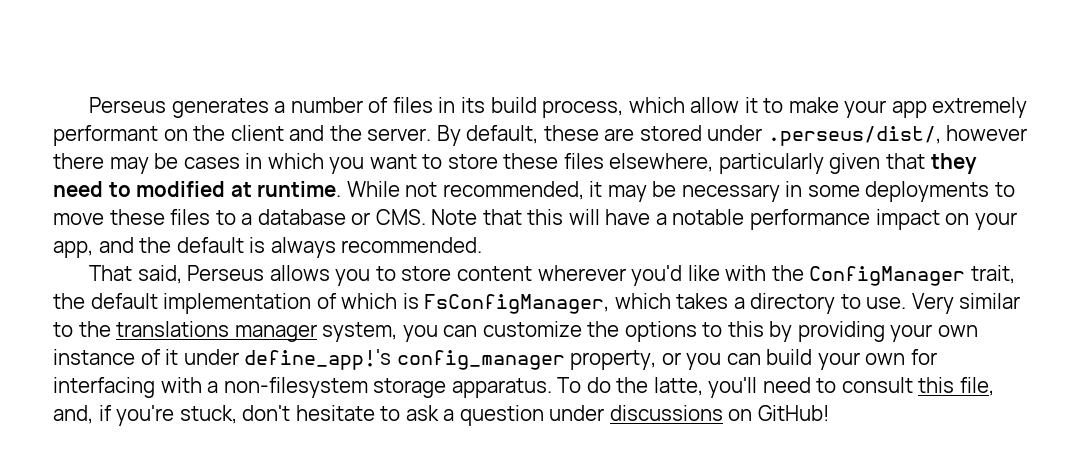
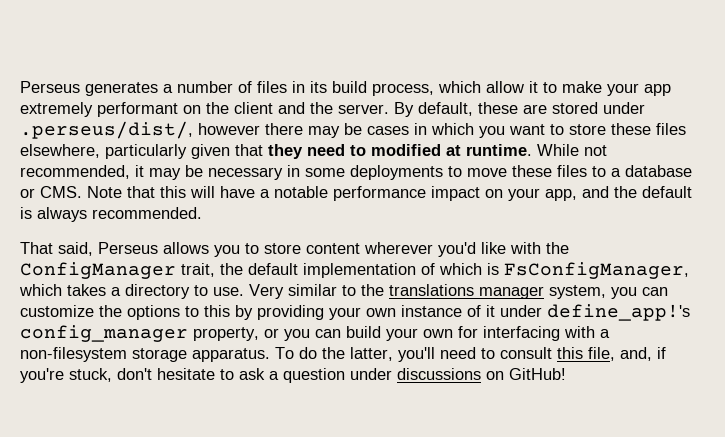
[653,377,703,396] latte, -> [350,347,393,361] latter,

